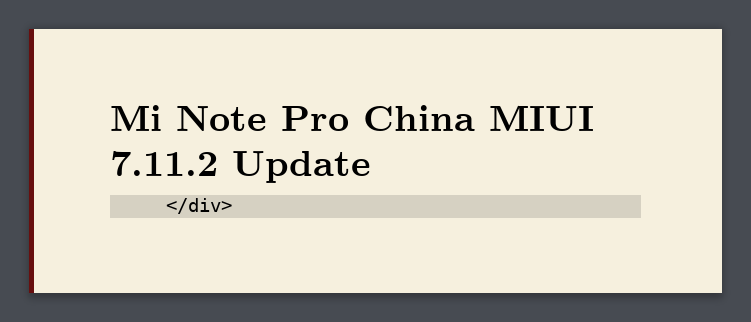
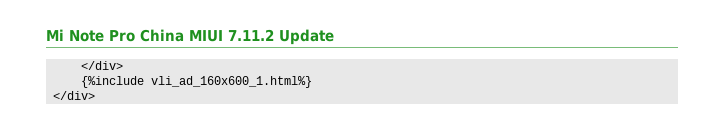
(232, 206) none -> [80,76,312,88] [52,91,95,100] // {%include vli_ad_160x600_1.html%} // </div>

